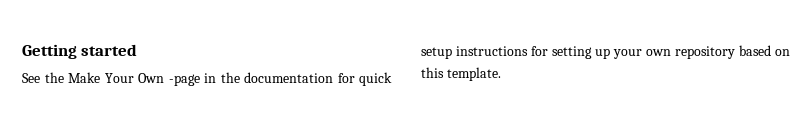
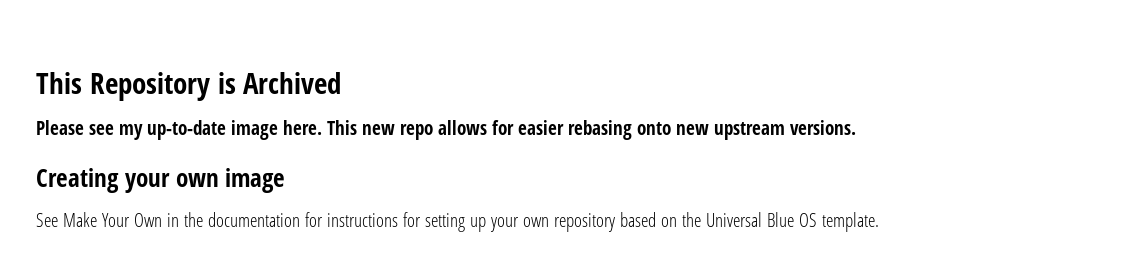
[22,44,138,59] Getting started -> [36,72,342,101] [36,120,856,140] [36,168,286,193] This Repository is Archived // Please see my up-to-date image here. This new repo allows for easier rebasing onto new upstream versions. // Creating your own image
[44,72,64,83] the -> (58, 220) none
[168,74,200,86] -page -> (162, 220) none
[359,72,392,86] [421,47,452,59] quick setup -> (323, 219) none
[421,67,444,78] this -> [681,212,817,227] the Universal Blue OS

